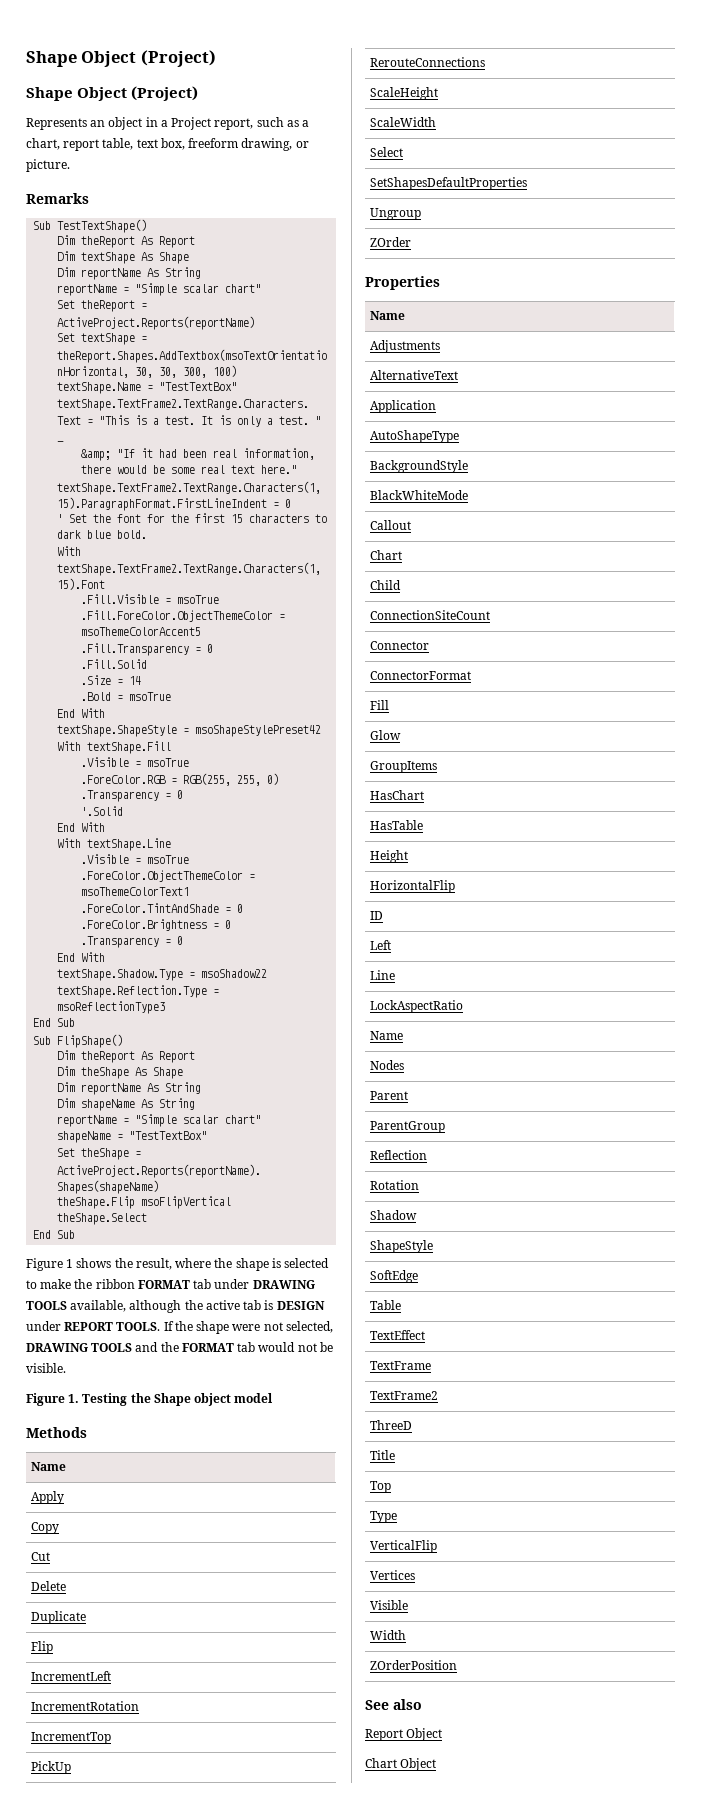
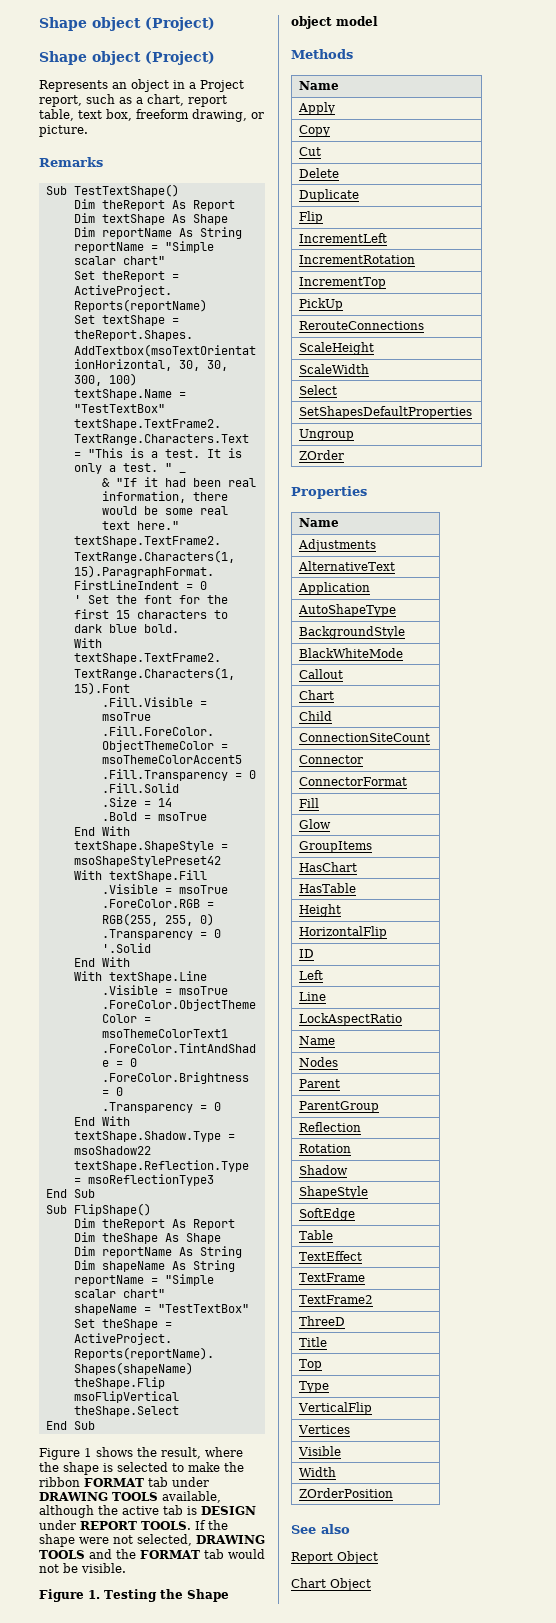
[26,51,137,67] Shape Object -> [39,17,141,31] Shape object
[77,87,128,101] Object -> [92,51,141,65] object
[81,449,112,461] &amp; -> [101,478,110,487] &

